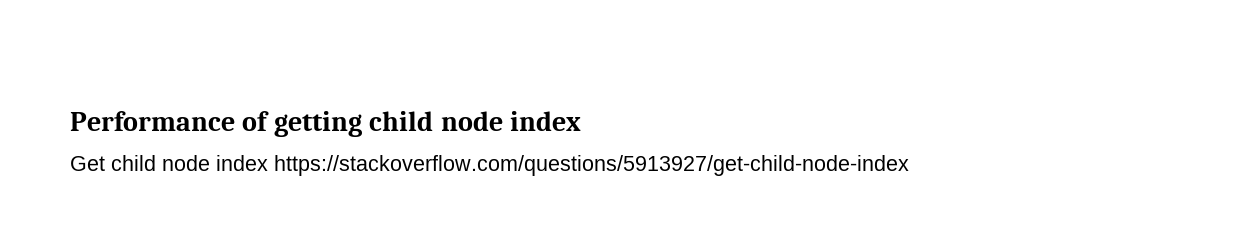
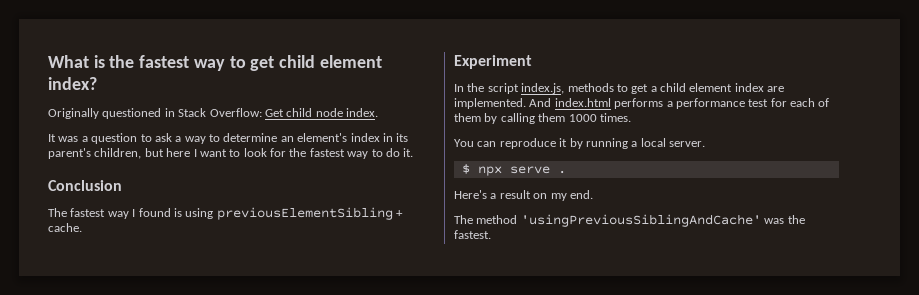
[70,111,582,137] [70,155,909,176] Performance of getting child node index // Get child node index https://stackoverflow.com/questions/5913927/get-child-node-index -> [48,55,382,71] [48,77,97,90] [48,108,378,119] [48,133,409,144] [48,148,414,159] [48,180,122,191] [48,207,403,220] [48,223,82,232] [454,55,532,69] [454,83,785,94] [454,98,830,109] [454,113,631,124] [454,138,705,149] [461,164,566,176] [454,190,593,201] [454,214,805,227] [454,230,491,239] What is the fastest way to get child element index? // Originally questioned in Stack Overflow: Get child node index. // It was a question to ask a way to determine an element's index in its parent's children, but here I want to look for the fastest way to do it. // Conclusion // The fastest way I found is using previousElementSibling + cache. // Experiment // In the script index.js, methods to get a child element index are implemented. And index.html performs a performance test for each of them by calling them 1000 times. // You can reproduce it by running a local server. // $ npx serve . // Here's a result on my end. // The method 'usingPreviousSiblingAndCache' was the fastest.

